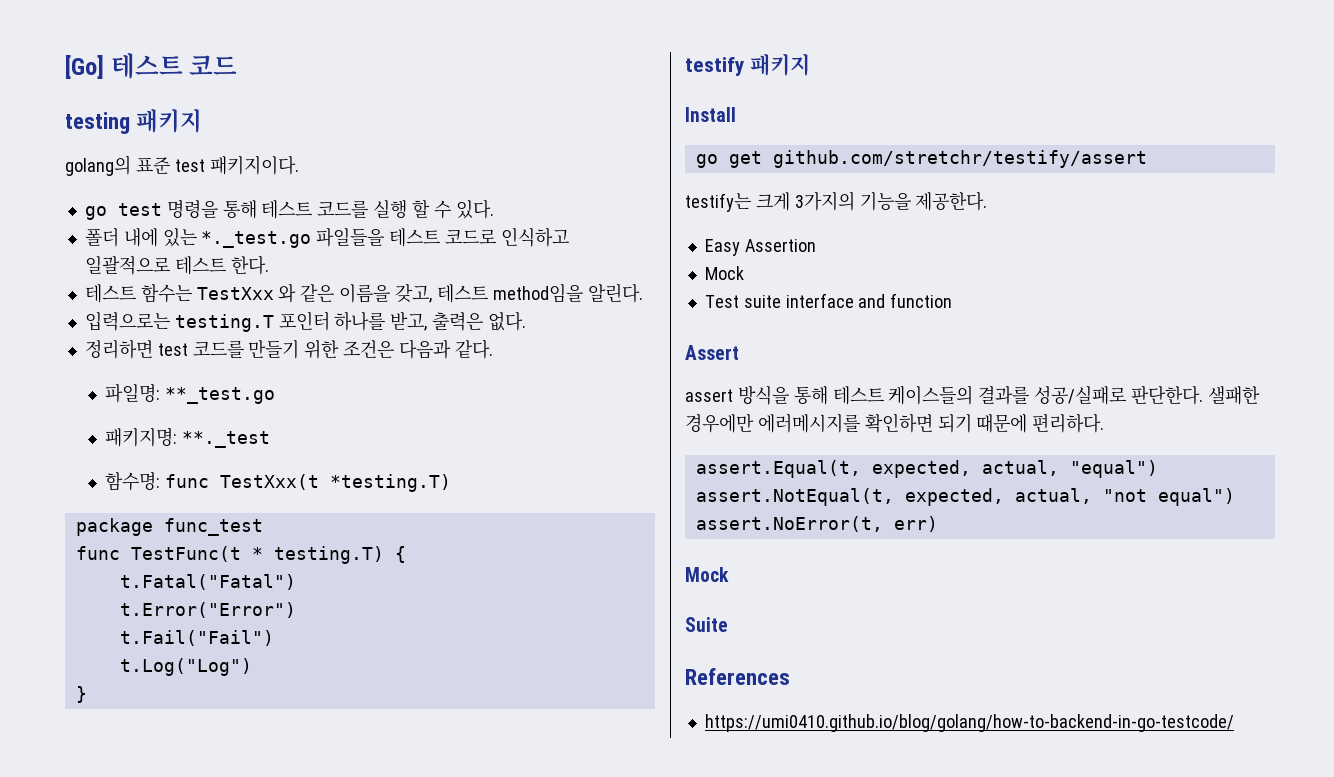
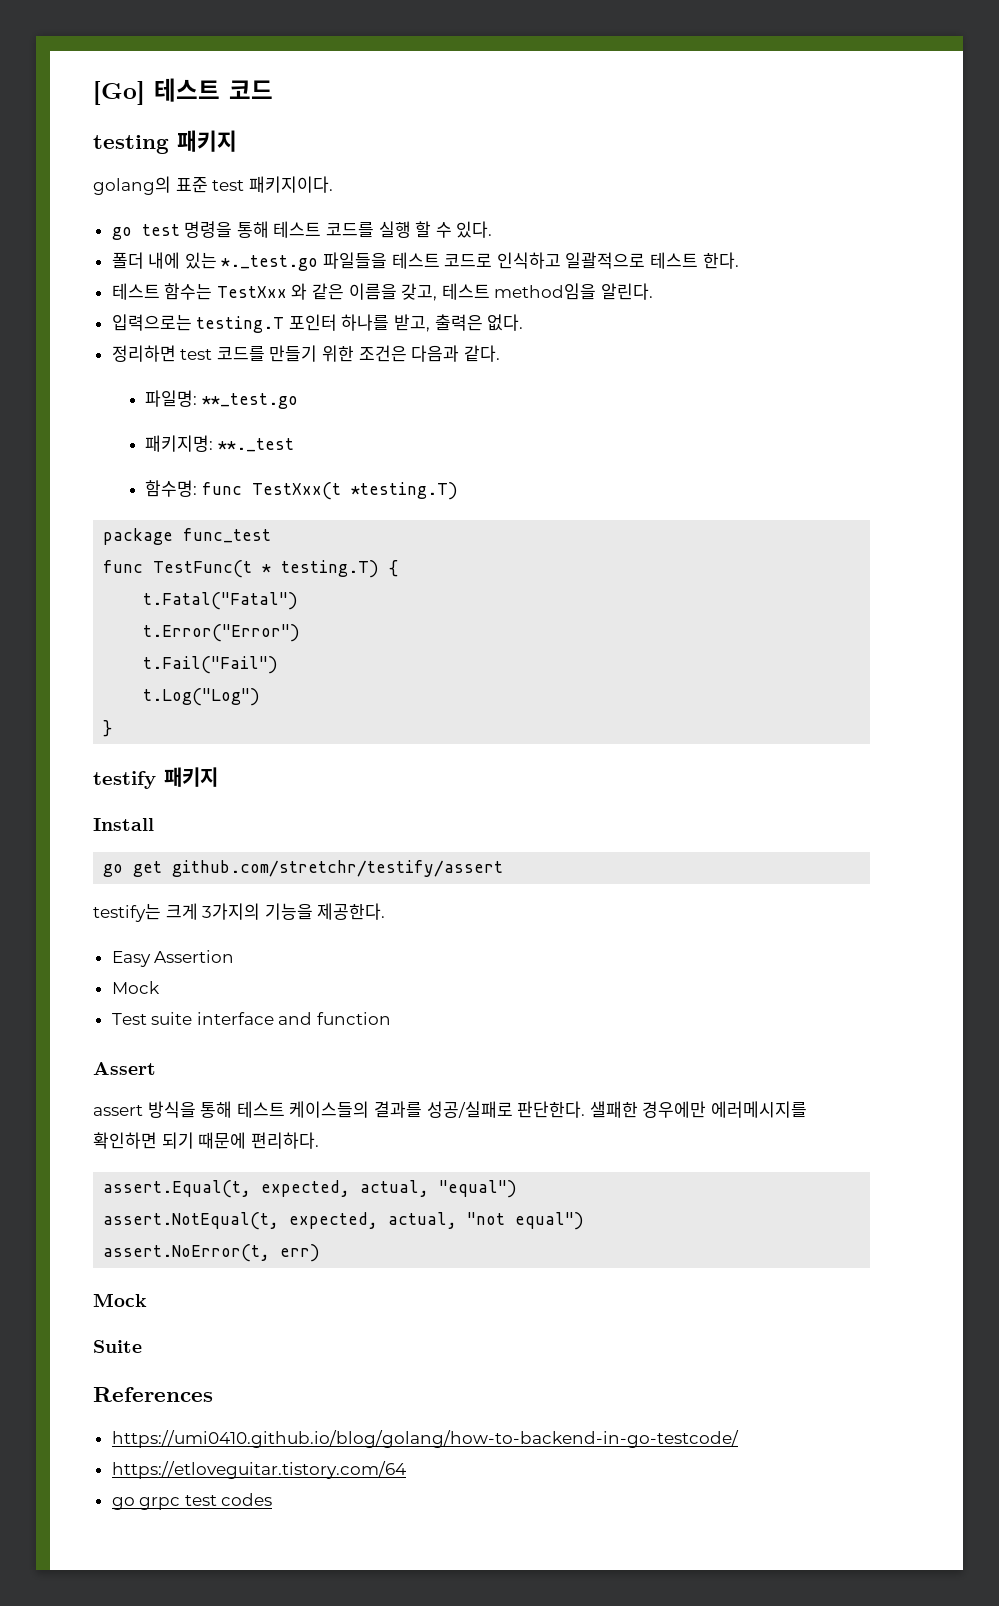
(1234, 723) none -> [111,1461,406,1479] [111,1493,273,1510] // https://etloveguitar.tistory.com/64 // go grpc test codes

